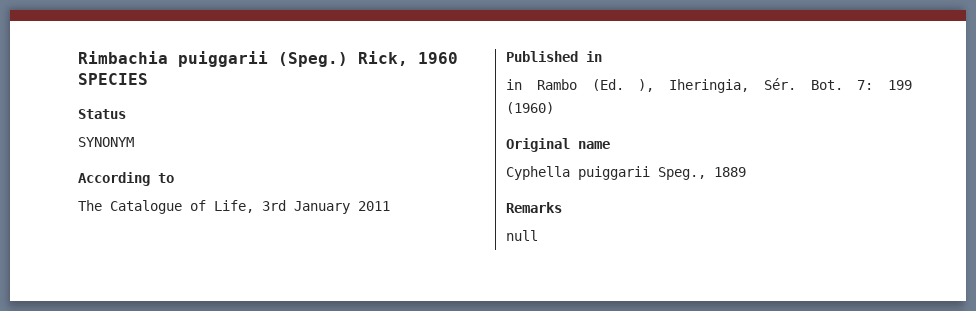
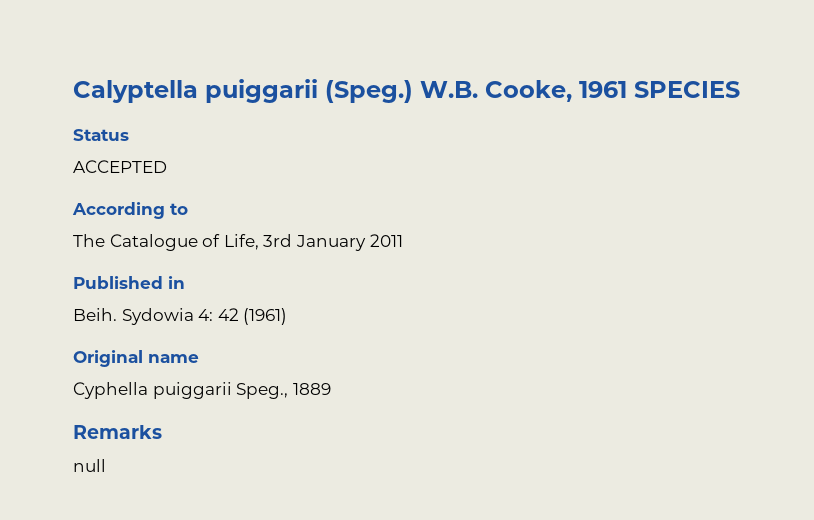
[78,51,168,64] Rimbachia -> [73,80,198,103] Calyptella
[358,51,458,66] Rick, 1960 -> [420,80,627,102] W.B. Cooke, 1961
[78,137,134,147] SYNONYM -> [73,160,167,173] ACCEPTED
[506,78,912,93] [506,102,554,114] in Rambo (Ed. ), Iheringia, Sér. Bot. 7: 199 (1960) -> [73,308,288,325] Beih. Sydowia 4: 42 (1961)

